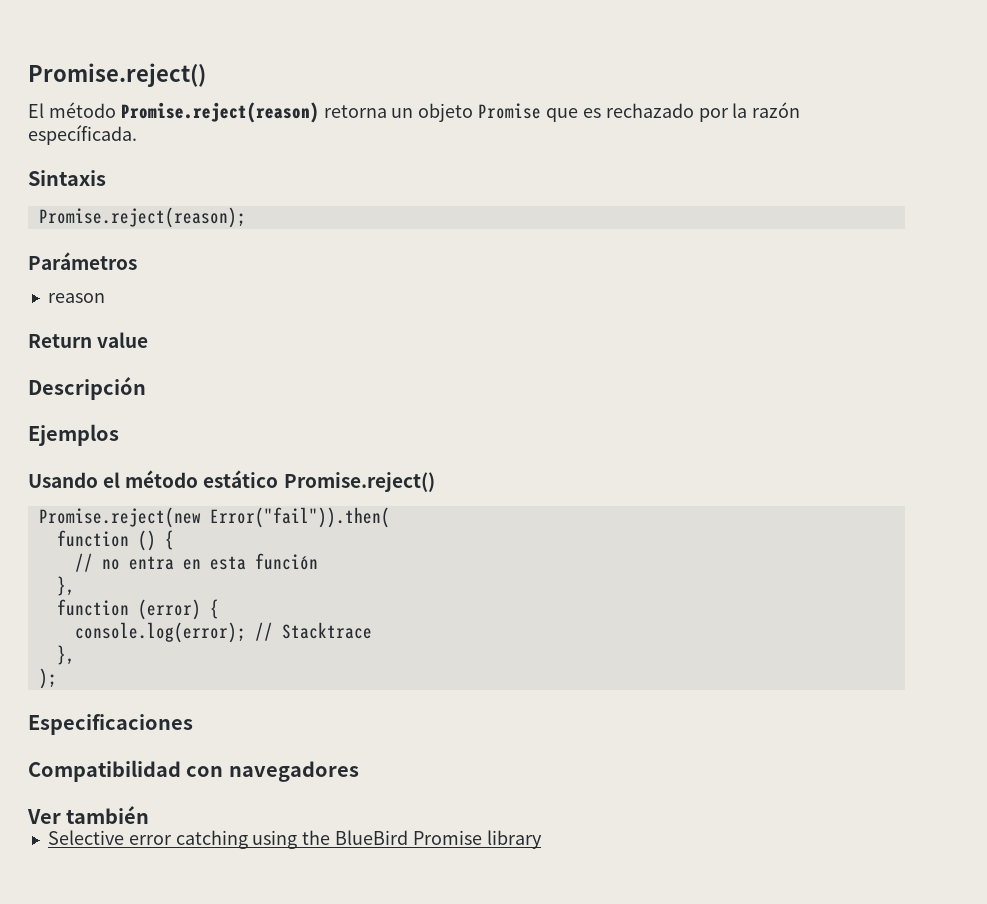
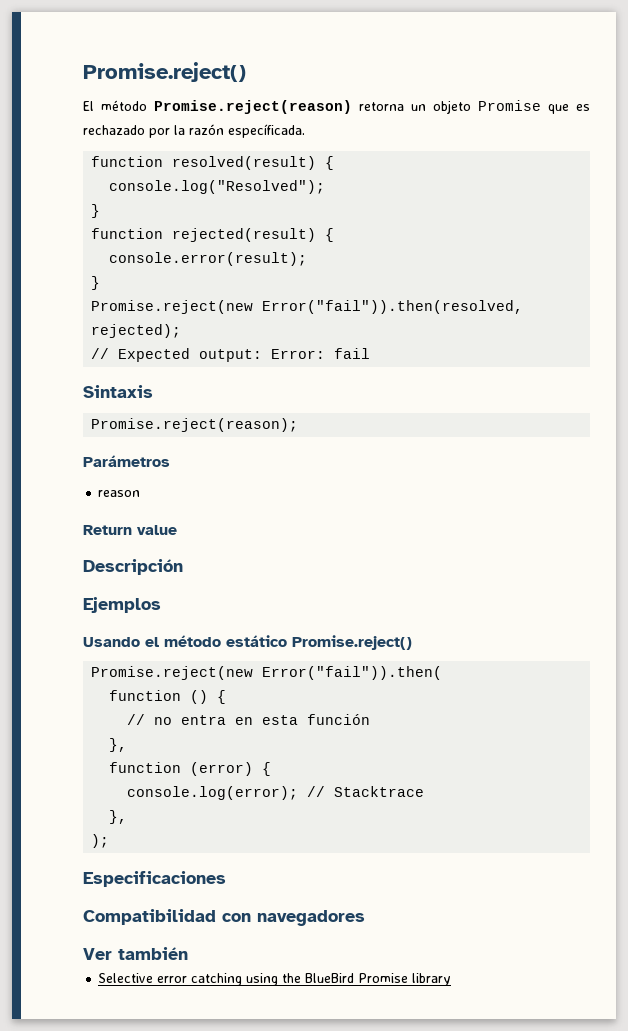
(137, 135) none -> [91,156,335,170] [109,180,326,194] [91,204,101,218] [91,228,335,242] [109,252,308,266] [91,276,101,290] [91,300,524,314] [91,324,182,338] [91,348,371,362] // function resolved(result) { // console.log("Resolved"); // } // function rejected(result) { // console.error(result); // } // Promise.reject(new Error("fail")).then(resolved, rejected); // // Expected output: Error: fail

